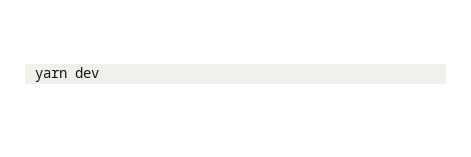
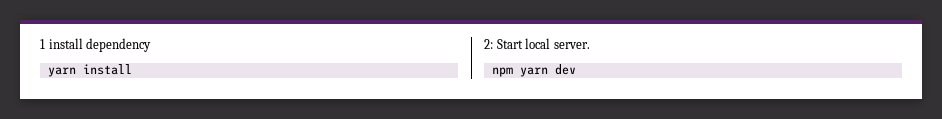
(34, 76) none -> [40,38,152,52] [47,64,132,77] [484,38,590,49] [491,67,513,77] 1 install dependency // yarn install // 2: Start local server. // npm

